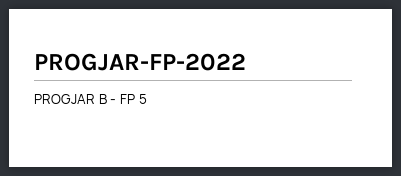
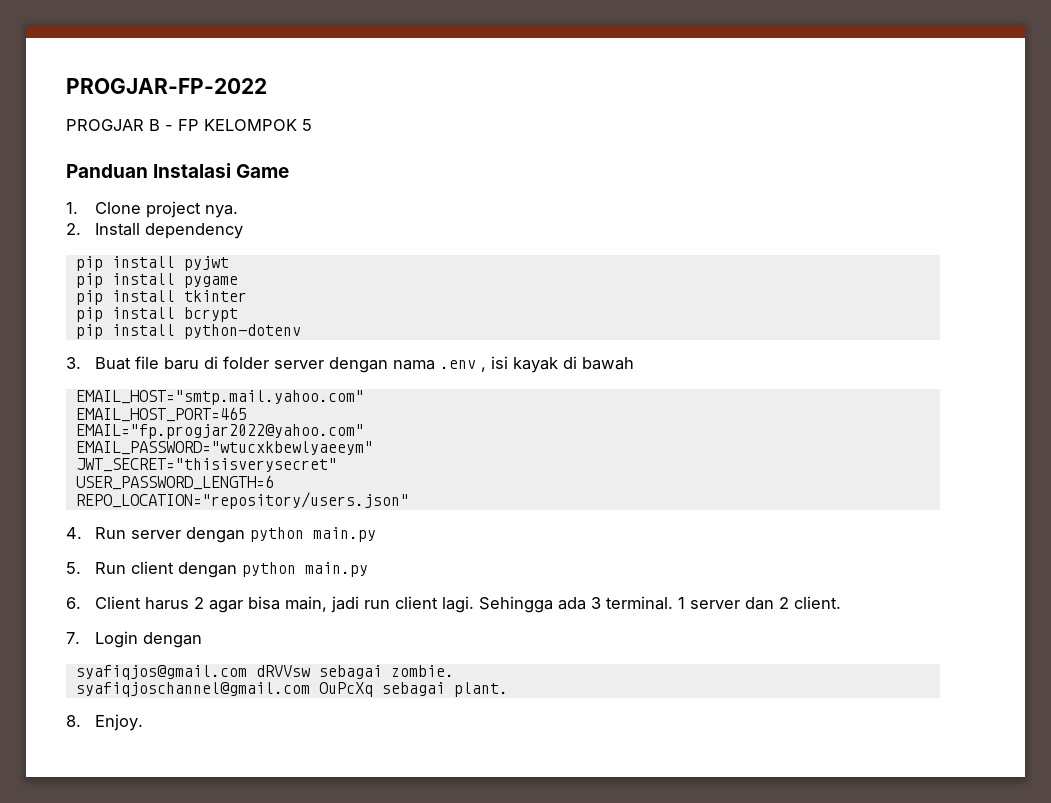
(135, 99) none -> [204,119,297,131] KELOMPOK
(147, 99) none -> [66,163,290,178] [66,201,238,218] [66,223,243,239] [75,256,229,271] [75,273,238,288] [75,290,247,305] [75,307,238,322] [75,324,301,339] [66,356,634,373] [75,390,364,405] [75,407,247,422] [75,424,364,439] [75,441,373,455] [75,458,337,472] [75,475,274,490] [75,492,409,509] [66,527,376,543] [66,561,368,578] [66,596,841,613] [66,631,202,648] [75,665,454,680] [75,682,508,697] [66,714,143,731] // Panduan Instalasi Game // 1. Clone project nya. // 2. Install dependency // pip install pyjwt // pip install pygame // pip install tkinter // pip install bcrypt // pip install python-dotenv // 3. Buat file baru di folder server dengan nama .env , isi kayak di bawah // EMAIL_HOST="smtp.mail.yahoo.com" // EMAIL_HOST_PORT=465 // EMAIL="fp.progjar2022@yahoo.com" // EMAIL_PASSWORD="wtucxkbewlyaeeym" // JWT_SECRET="thisisverysecret" // USER_PASSWORD_LENGTH=6 // REPO_LOCATION="repository/users.json" // 4. Run server dengan python main.py // 5. Run client dengan python main.py // 6. Client harus 2 agar bisa main, jadi run client lagi. Sehingga ada 3 terminal. 1 server dan 2 client. // 7. Login dengan // syafiqjos@gmail.com dRVVsw sebagai zombie. // syafiqjoschannel@gmail.com OuPcXq sebagai plant. // 8. Enjoy.

